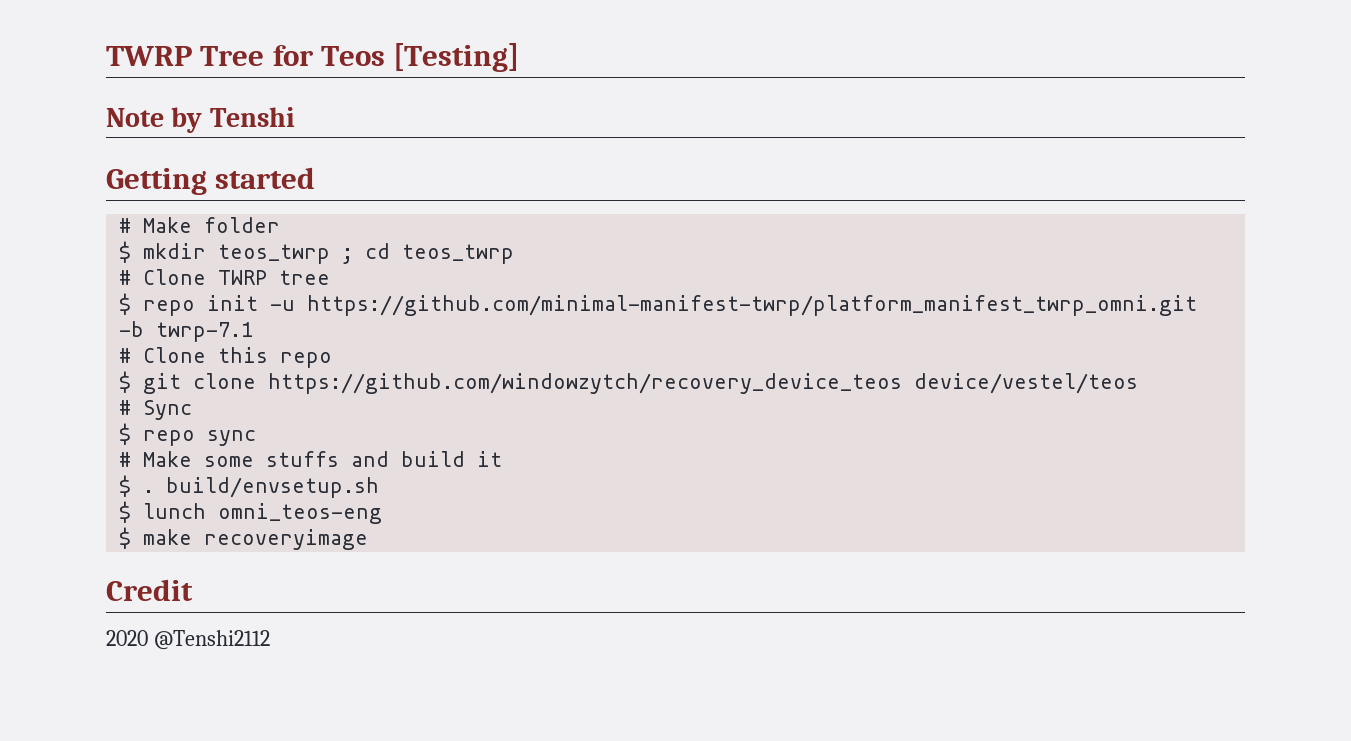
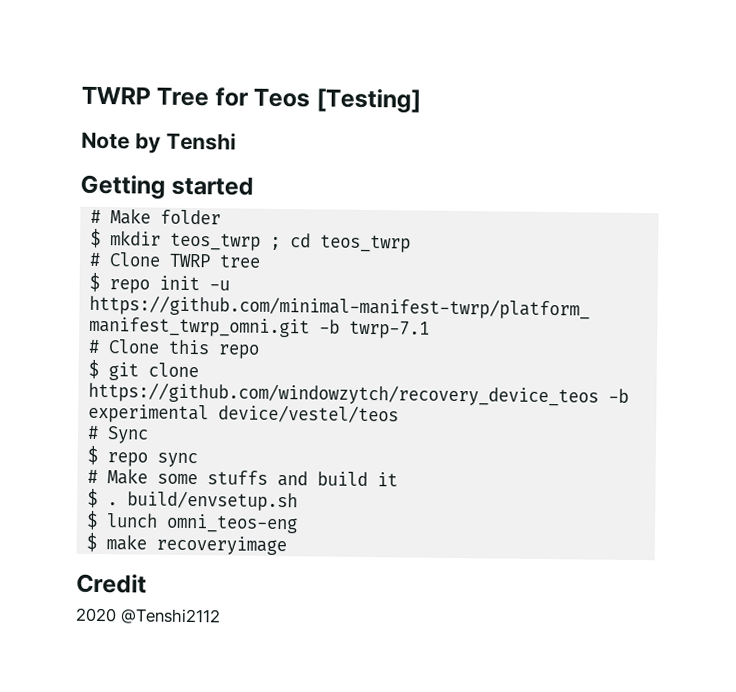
(903, 383) none -> [608,388,630,403] [88,403,210,424] -b experimental

